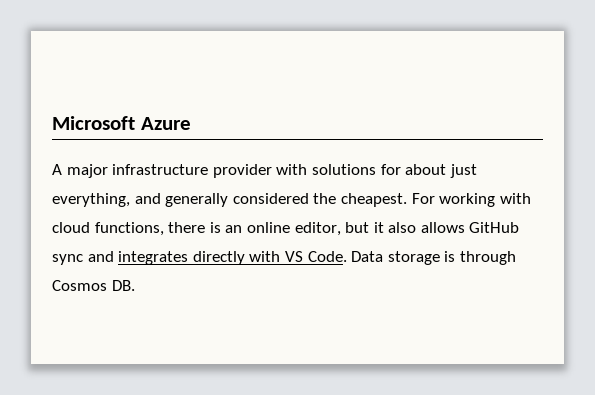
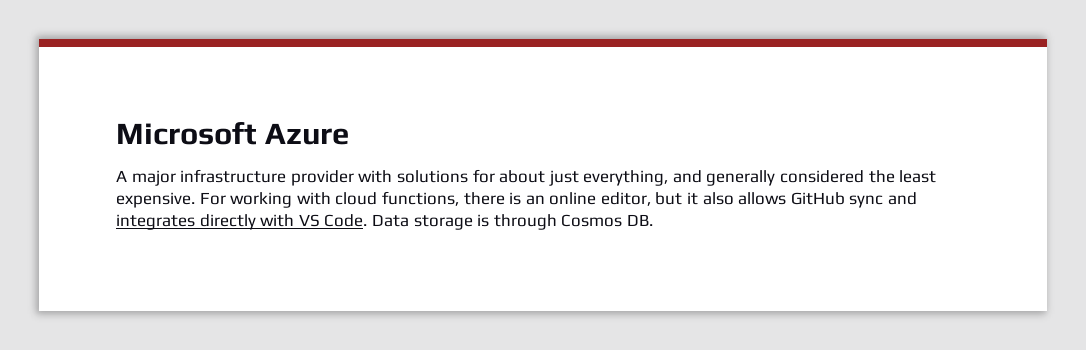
[340,193,407,207] cheapest. -> [899,170,937,183] [116,192,195,208] least expensive.

